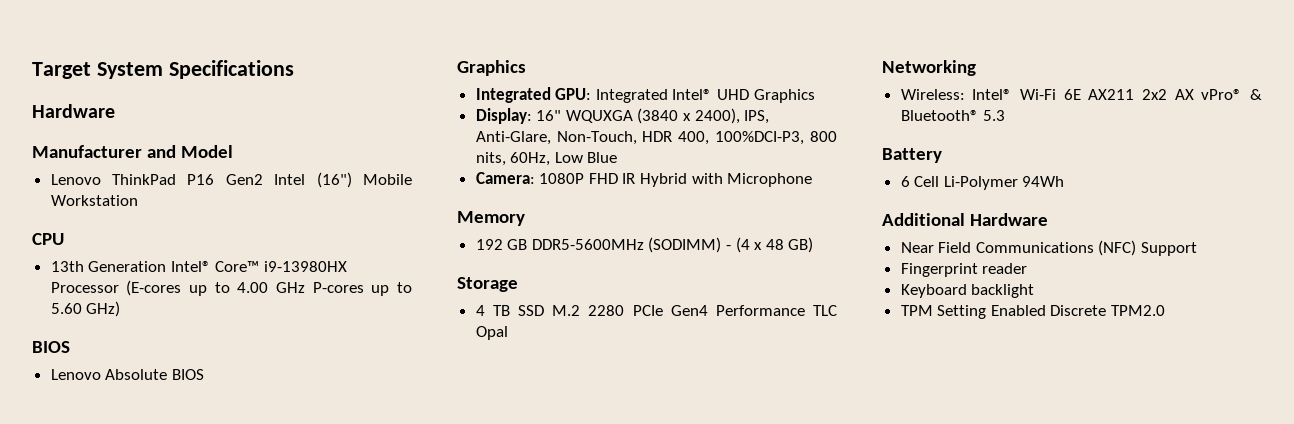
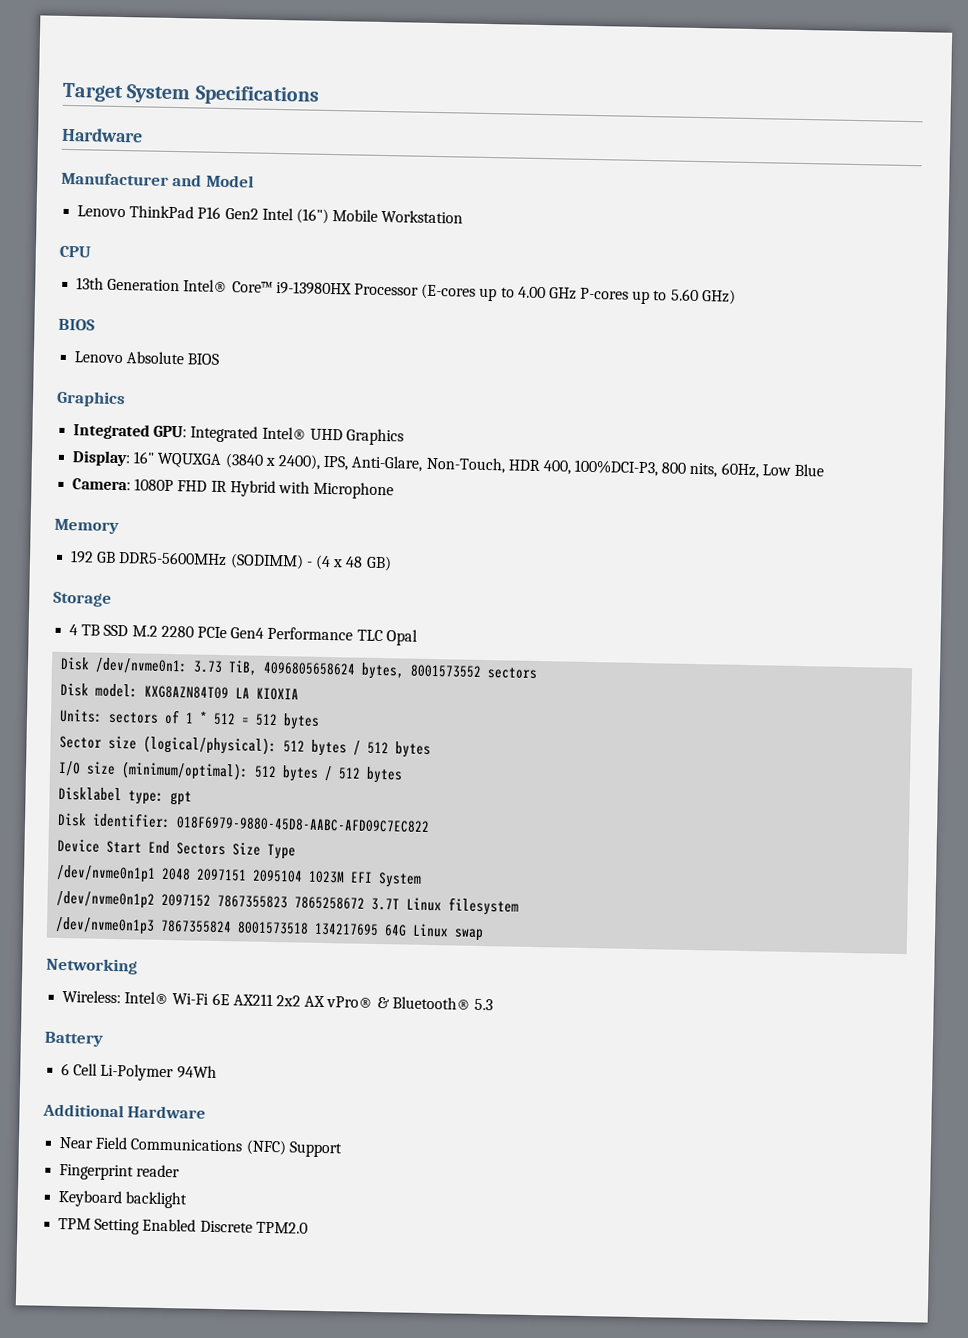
(508, 333) none -> [60,656,539,680] [60,682,300,701] [59,708,321,730] [59,735,432,759] [58,760,404,784] [58,786,193,806] [57,812,431,833] [57,838,297,860] [56,864,423,888] [56,890,520,916] [55,916,485,942] // Disk /dev/nvme0n1: 3.73 TiB, 4096805658624 bytes, 8001573552 sectors // Disk model: KXG8AZN84T09 LA KIOXIA // Units: sectors of 1 * 512 = 512 bytes // Sector size (logical/physical): 512 bytes / 512 bytes // I/O size (minimum/optimal): 512 bytes / 512 bytes // Disklabel type: gpt // Disk identifier: 018F6979-9880-45D8-AABC-AFD09C7EC822 // Device Start End Sectors Size Type // /dev/nvme0n1p1 2048 2097151 2095104 1023M EFI System // /dev/nvme0n1p2 2097152 7867355823 7865258672 3.7T Linux filesystem // /dev/nvme0n1p3 7867355824 8001573518 134217695 64G Linux swap

